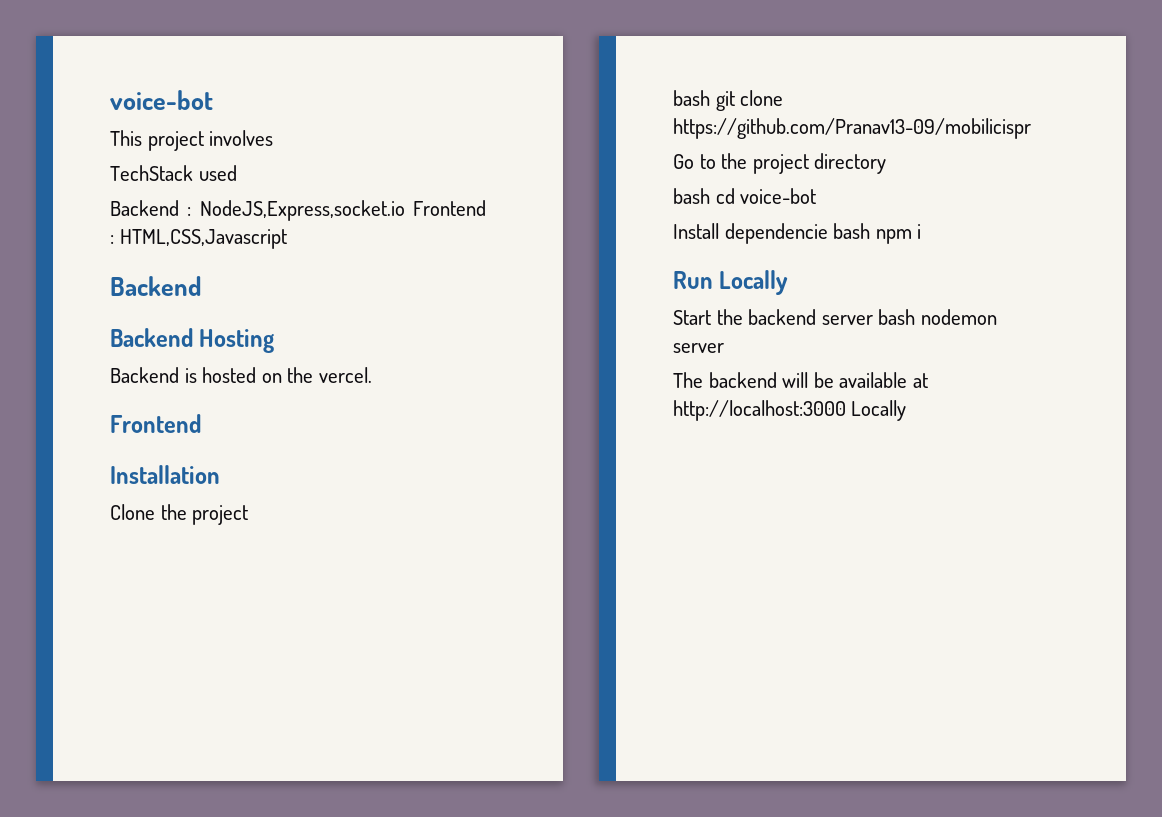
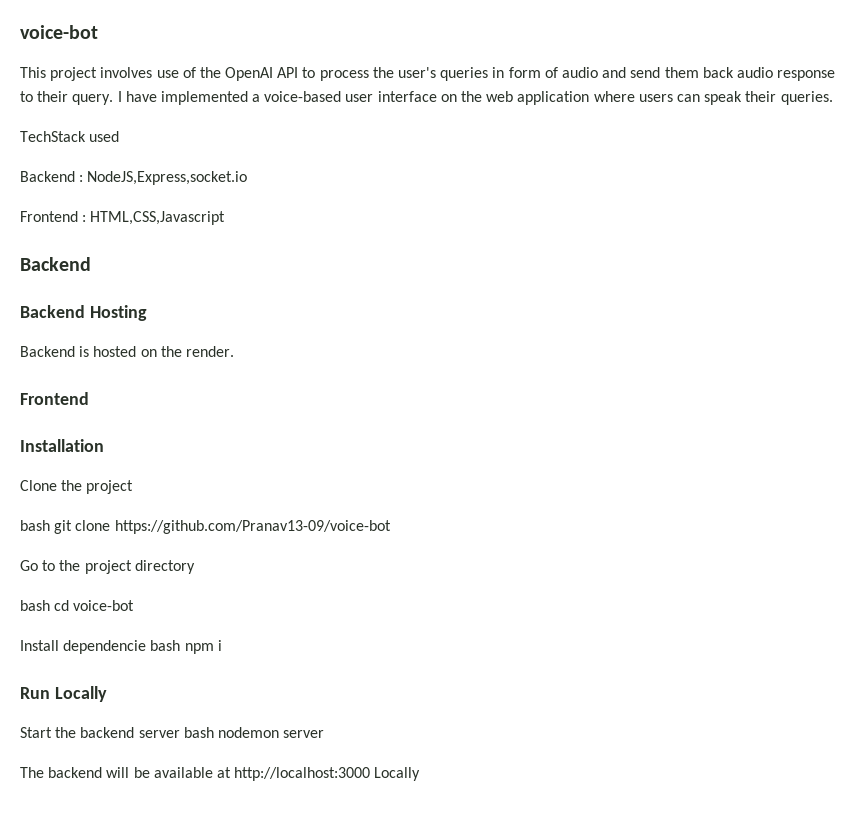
(274, 138) none -> [156,67,836,81] [20,91,833,105] use of the OpenAI API to process the user's queries in form of audio and send them back audio response to their query. I have implemented a voice-based user interface on the web application where users can speak their queries.
(405, 210) none -> (248, 178) //
[318,367,372,383] vercel. -> [185,346,234,357] render.
[673,118,1031,139] https://github.com/Pranav13-09/mobilicispr -> [114,520,391,534] https://github.com/Pranav13-09/voice-bot

